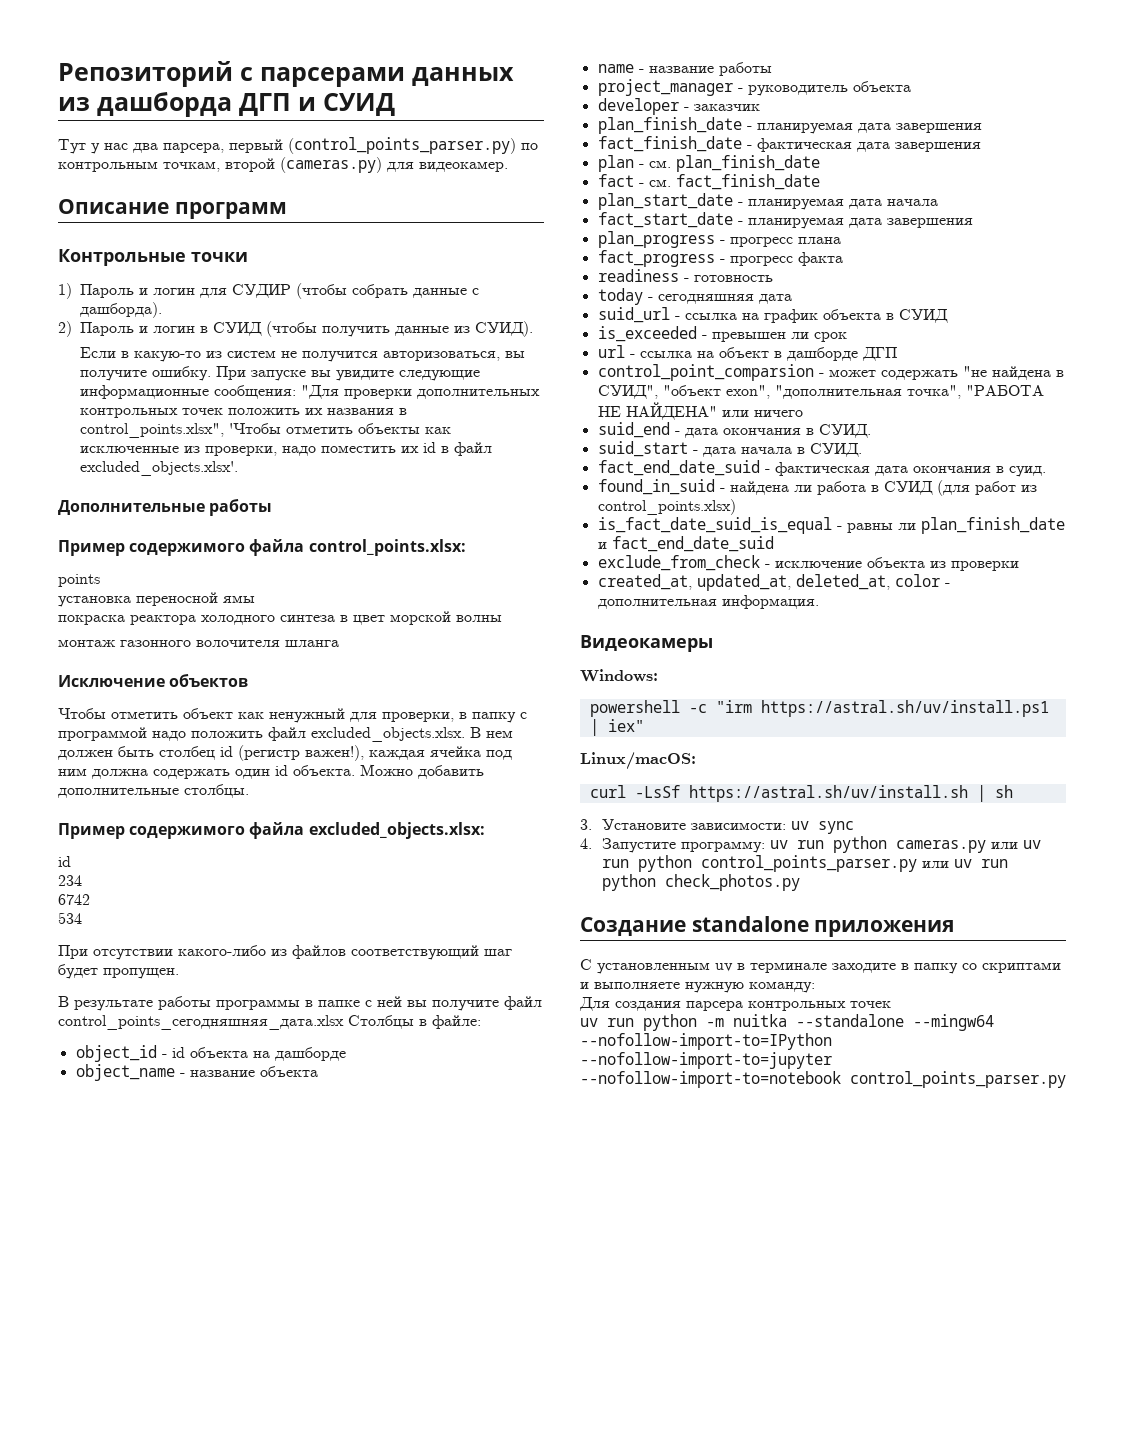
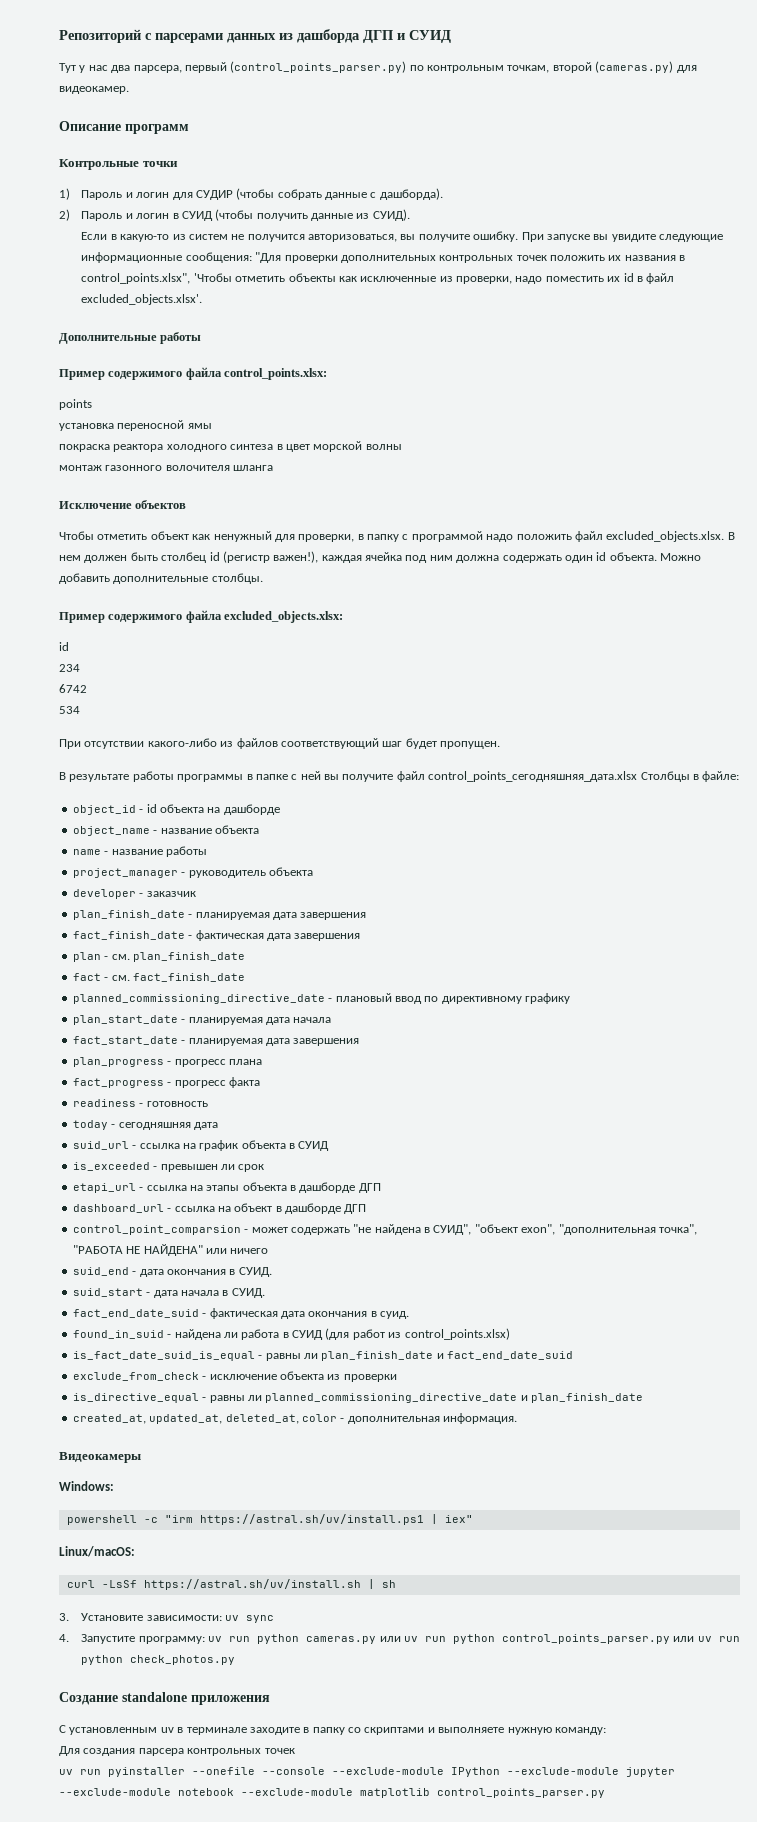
(820, 182) none -> [72,993,570,1004] // planned_commissioning_directive_date - плановый ввод по директивному графику
[597,345,625,358] url -> [72,1182,381,1193] [72,1204,164,1213] etapi_url - ссылка на этапы объекта в дашборде ДГП // dashboard_url
(1019, 566) none -> [72,1393,643,1403] // is_directive_equal - равны ли planned_commissioning_directive_date и plan_finish_date
[643,1014,994,1031] [580,1033,832,1050] [580,1052,832,1069] [580,1071,841,1088] python -m nuitka --standalone --mingw64 --nofollow-import-to=IPython --nofollow-import-to=jupyter --nofollow-import-to=notebook -> [108,1767,675,1777] [59,1788,430,1798] pyinstaller --onefile --console --exclude-module IPython --exclude-module jupyter --exclude-module notebook --exclude-module matplotlib

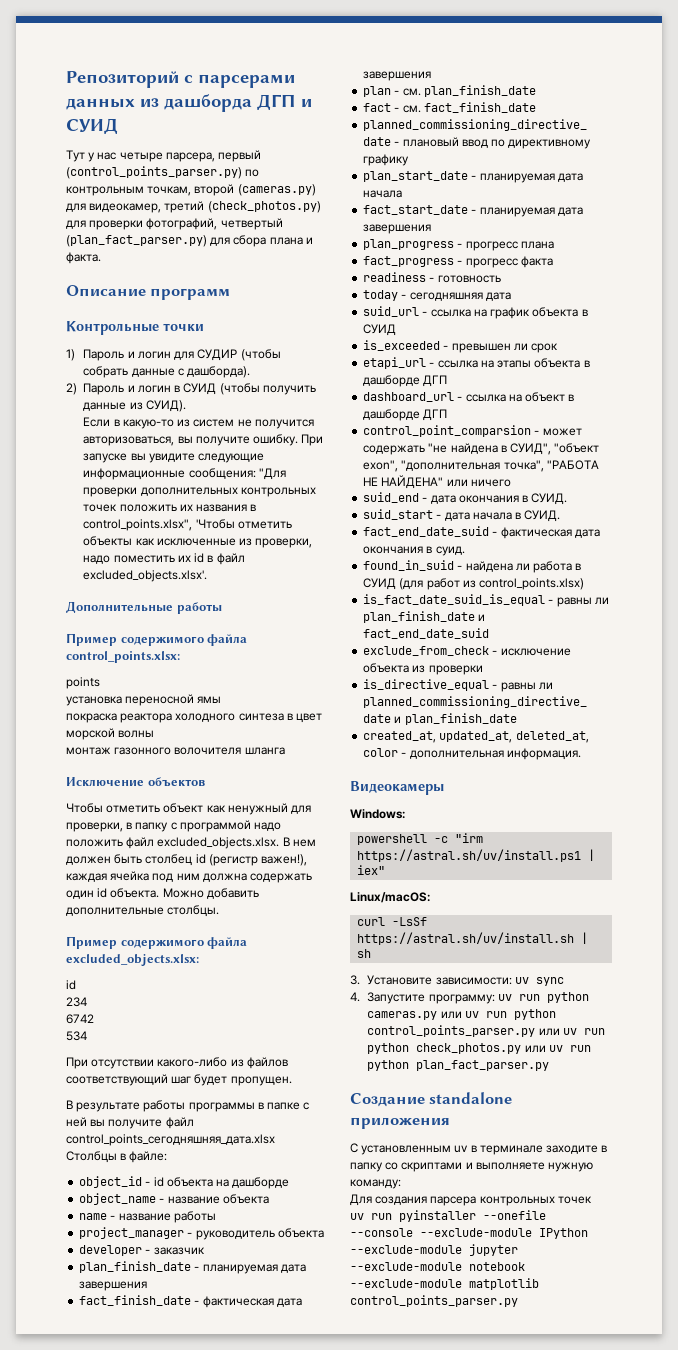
[111,65,131,73] два -> [119,152,163,162] четыре
[59,86,129,94] видеокамер. -> [89,201,321,213] [66,218,283,230] [66,235,313,247] [66,252,101,264] видеокамер, третий (check_photos.py) для проверки фотографий, четвертый (plan_fact_parser.py) для сбора плана и факта.
(236, 1660) none -> [524,1045,591,1052] [367,1060,550,1071] или uv run python plan_fact_parser.py

